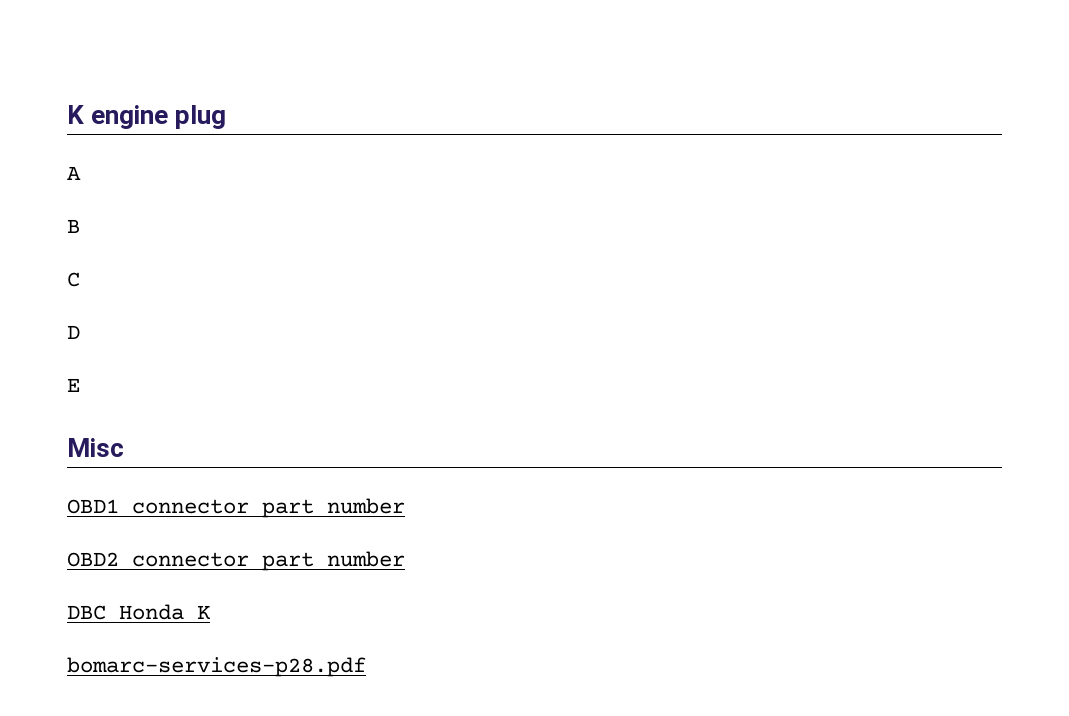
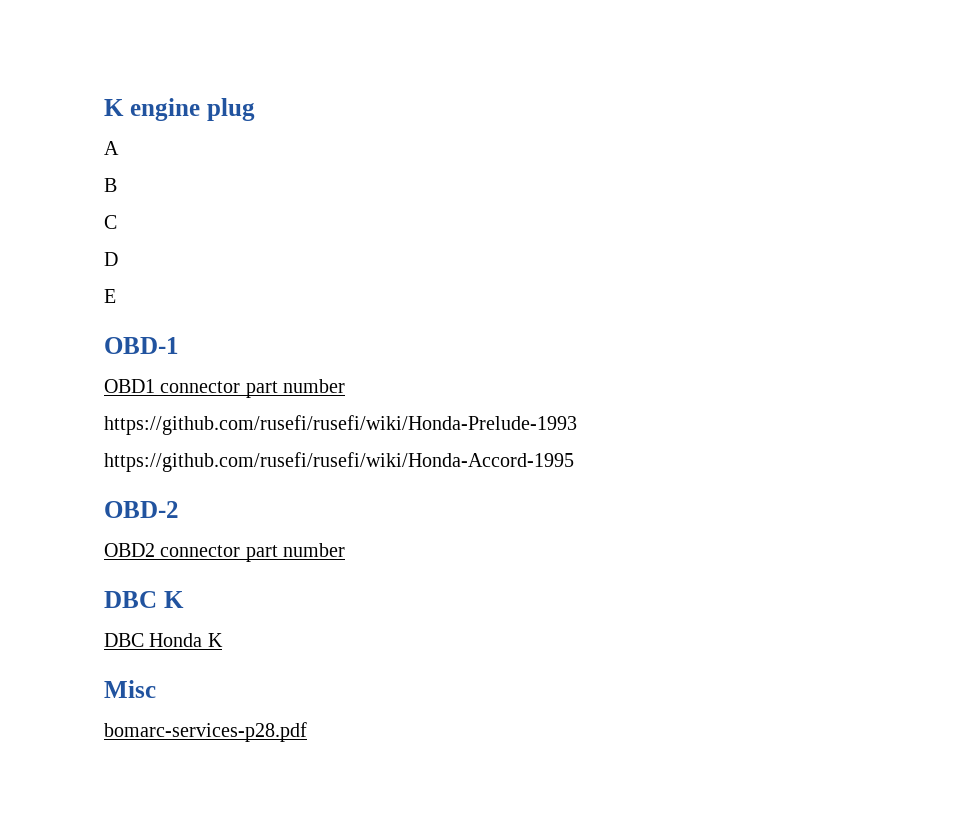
[67,438,124,457] Misc -> [104,337,179,354] OBD-1
(405, 506) none -> [104,415,577,435] [104,452,574,472] [104,501,179,518] // https://github.com/rusefi/rusefi/wiki/Honda-Prelude-1993 // https://github.com/rusefi/rusefi/wiki/Honda-Accord-1995 // OBD-2
(405, 559) none -> [104,591,184,608] // DBC K
(211, 612) none -> [104,680,156,698] // Misc

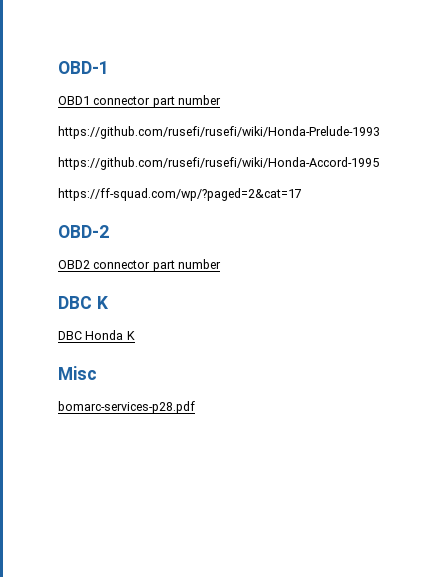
[104,98,255,121] [104,141,119,155] [104,178,117,192] [104,215,117,229] [104,252,118,266] [104,289,116,303] K engine plug // A // B // C // D // E // -> (58, 67) none
(574, 462) none -> [58,188,302,201] // https://ff-squad.com/wp/?paged=2&cat=17

